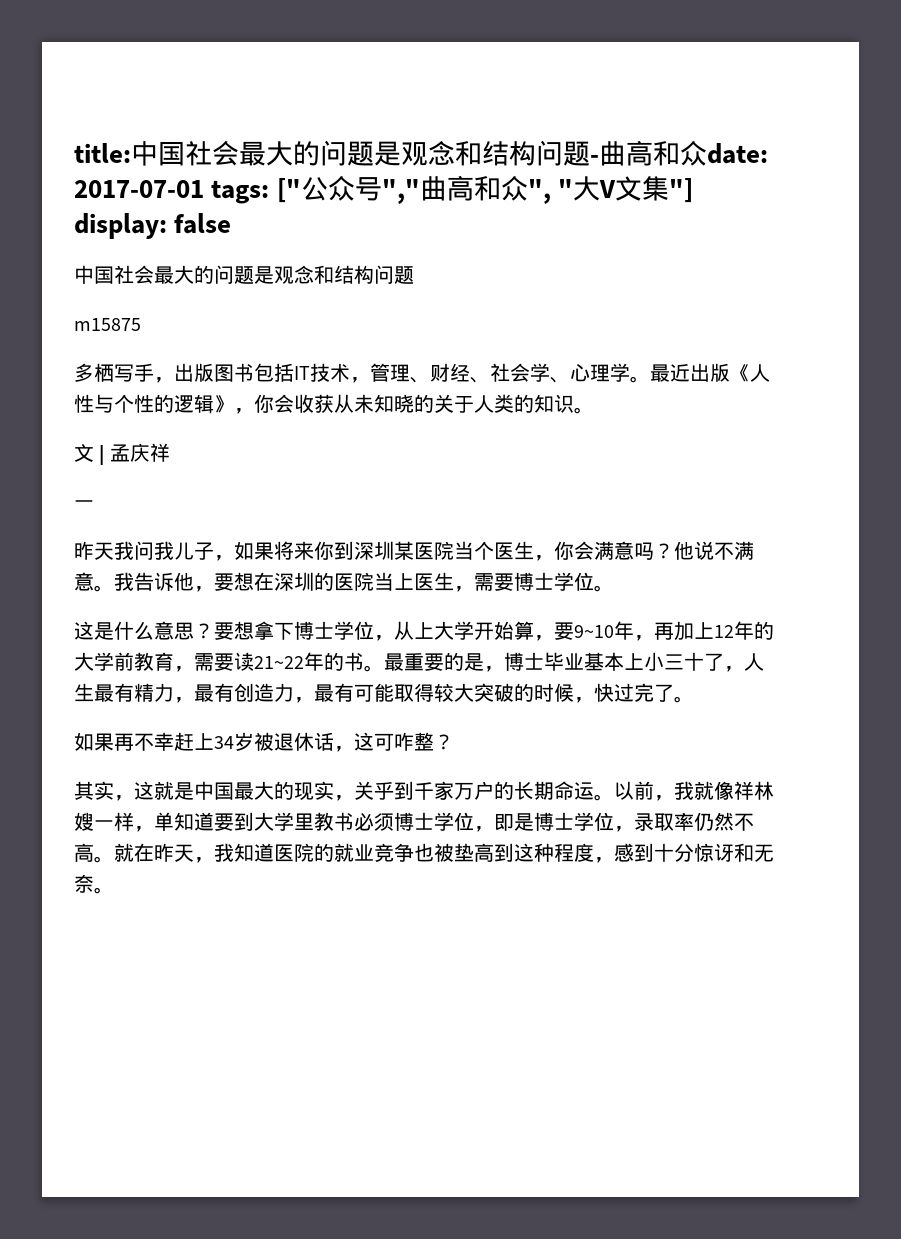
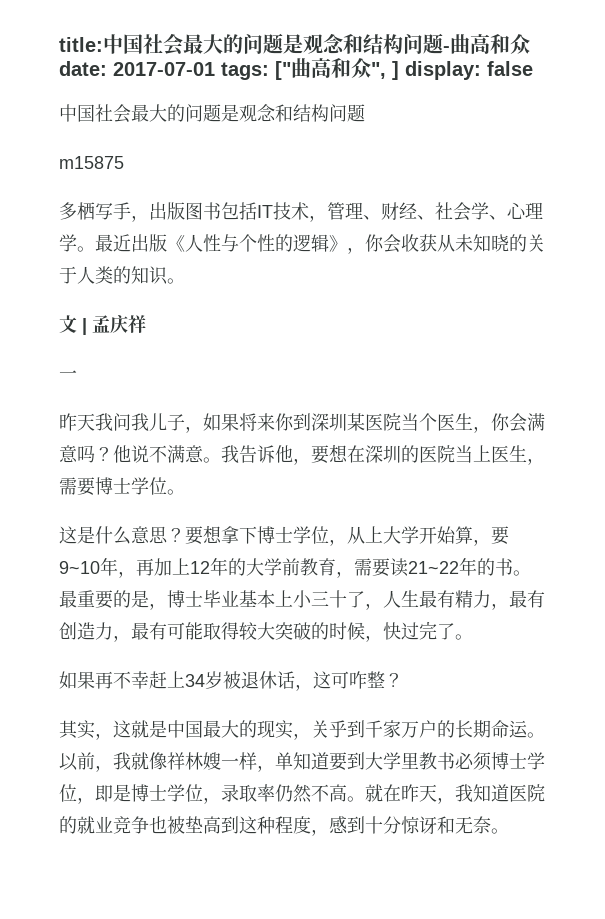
[300,176,420,204] 公众号"," -> (291, 70) none
[557,176,693,203] "大V文集"] -> [392,61,399,80] ]

